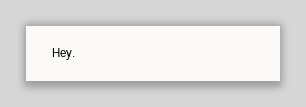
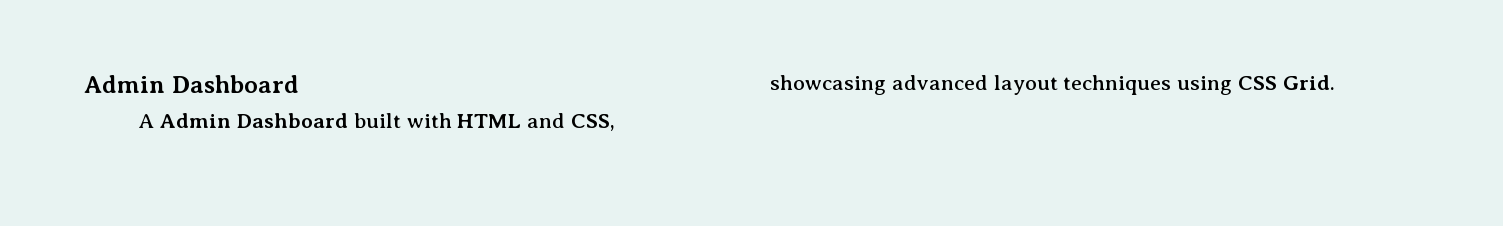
[52,48,75,60] Hey. -> [84,75,299,93] [138,113,615,131] [770,75,1335,95] Admin Dashboard // A Admin Dashboard built with HTML and CSS, showcasing advanced layout techniques using CSS Grid.

